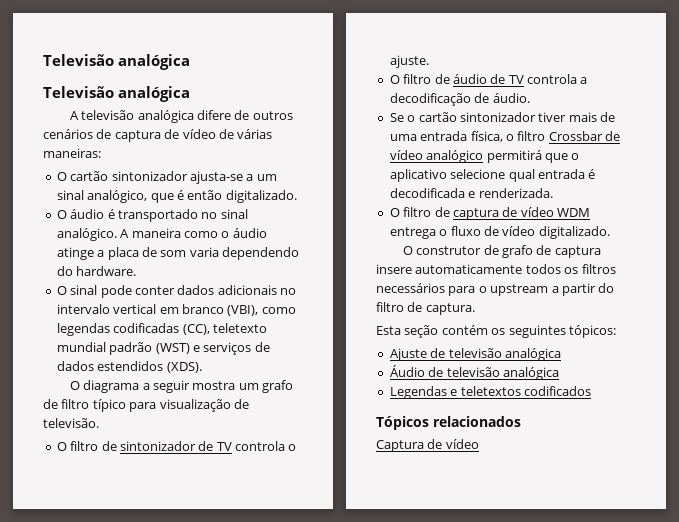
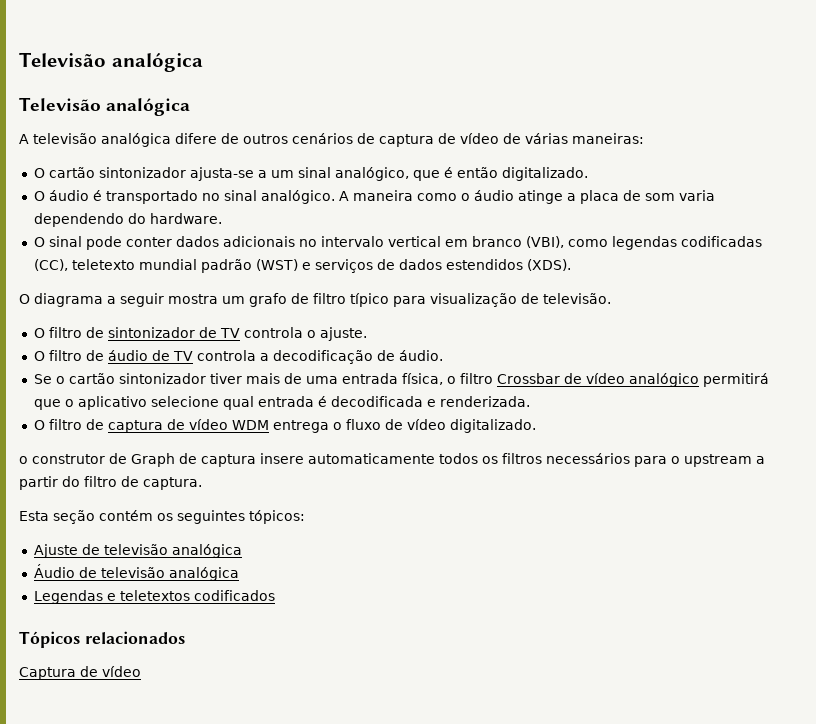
[402,246,413,255] O -> [19,456,28,464] o
[501,245,533,258] grafo -> [131,453,175,467] Graph

